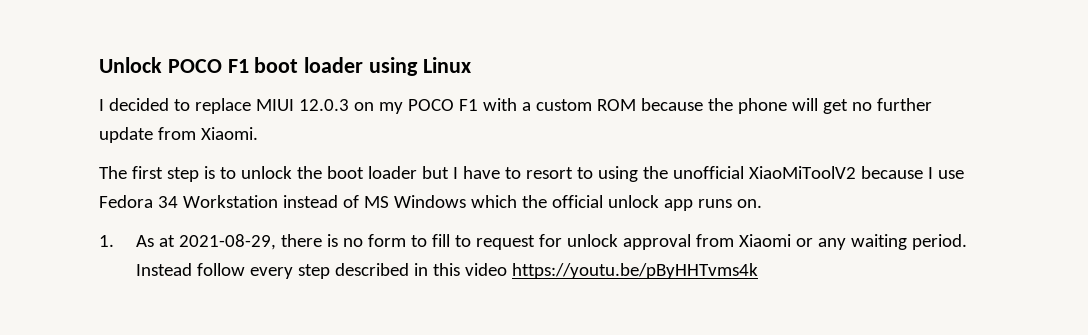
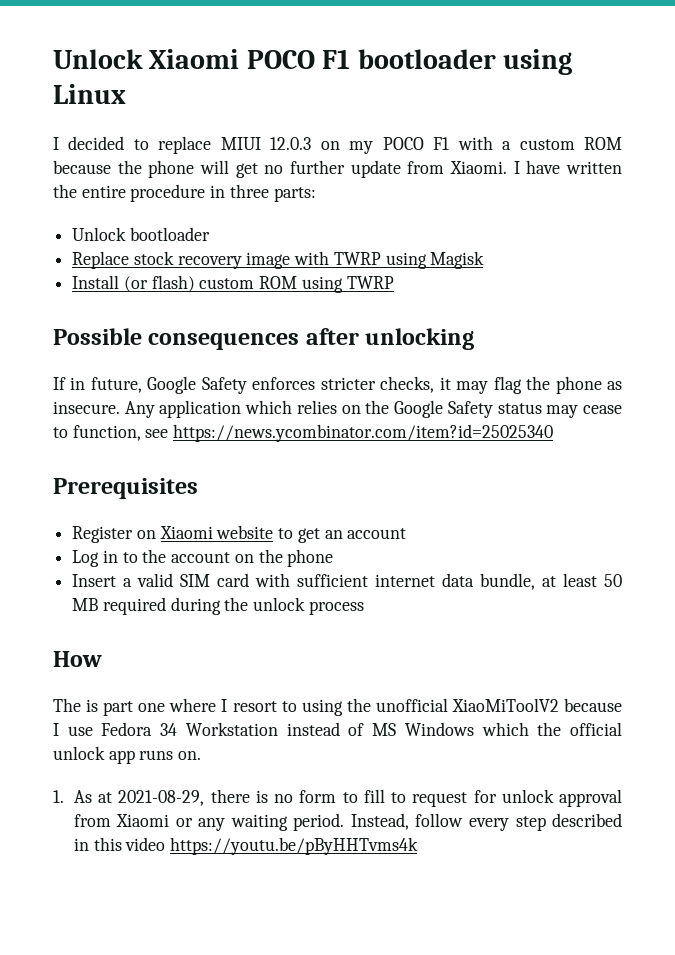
[99,57,364,73] Unlock POCO F1 boot loader -> [53,49,496,69] Unlock Xiaomi POCO F1 bootloader
[99,166,521,182] // The first step is to unlock the boot loader but I have to -> [513,160,622,174] [53,184,316,202] [72,227,210,241] [72,251,485,269] [72,275,394,293] [53,328,475,350] [53,376,622,394] [53,400,623,418] [53,424,554,442] [53,478,198,499] [72,525,407,543] [72,549,334,567] [72,573,622,590] [72,597,364,615] [53,651,102,667] [53,698,228,716] I have written the entire procedure in three parts: // Unlock bootloader // Replace stock recovery image with TWRP using Magisk // Install (or flash) custom ROM using TWRP // Possible consequences after unlocking // If in future, Google Safety enforces stricter checks, it may flag the phone as insecure. Any application which relies on the Google Safety status may cease to function, see https://news.ycombinator.com/item?id=25025340 // Prerequisites // Register on Xiaomi website to get an account // Log in to the account on the phone // Insert a valid SIM card with sufficient internet data bundle, at least 50 MB required during the unlock process // How // The is part one where I
[135,263,192,276] Instead -> [350,813,409,830] Instead,

